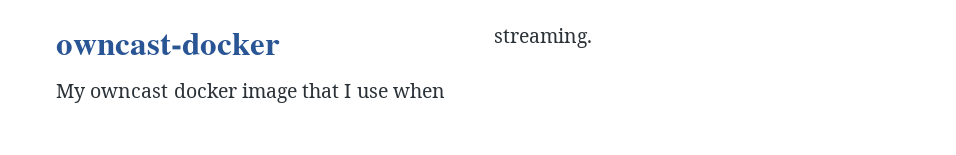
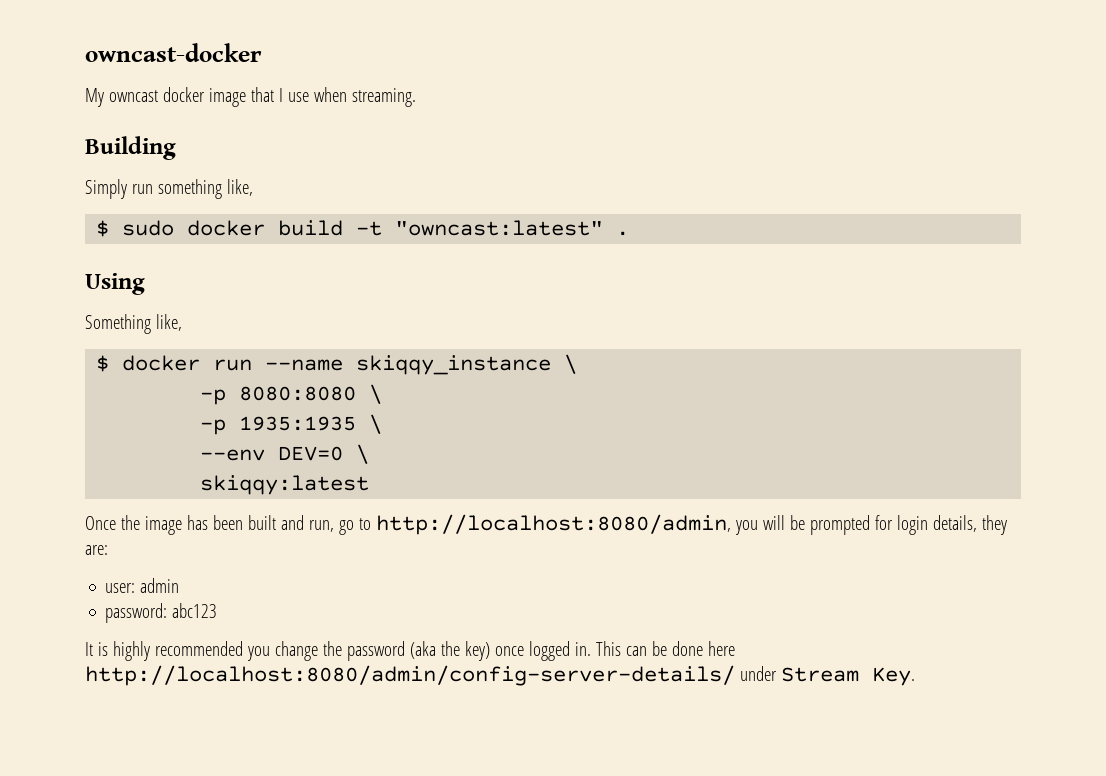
(592, 38) none -> [85,136,176,160] [85,179,253,199] [96,220,630,237] [85,273,145,295] [85,314,182,334] [96,354,578,375] [200,384,383,405] [200,414,383,435] [200,444,370,464] [200,475,370,495] [85,514,1007,535] [85,545,108,555] [105,578,180,593] [105,603,218,623] [85,641,735,661] [85,665,915,686] // Building // Simply run something like, // $ sudo docker build -t "owncast:latest" . // Using // Something like, // $ docker run --name skiqqy_instance \ // -p 8080:8080 \ // -p 1935:1935 \ // --env DEV=0 \ // skiqqy:latest // Once the image has been built and run, go to http://localhost:8080/admin, you will be prompted for login details, they are: // user: admin // password: abc123 // It is highly recommended you change the password (aka the key) once logged in. This can be done here http://localhost:8080/admin/config-server-details/ under Stream Key.

